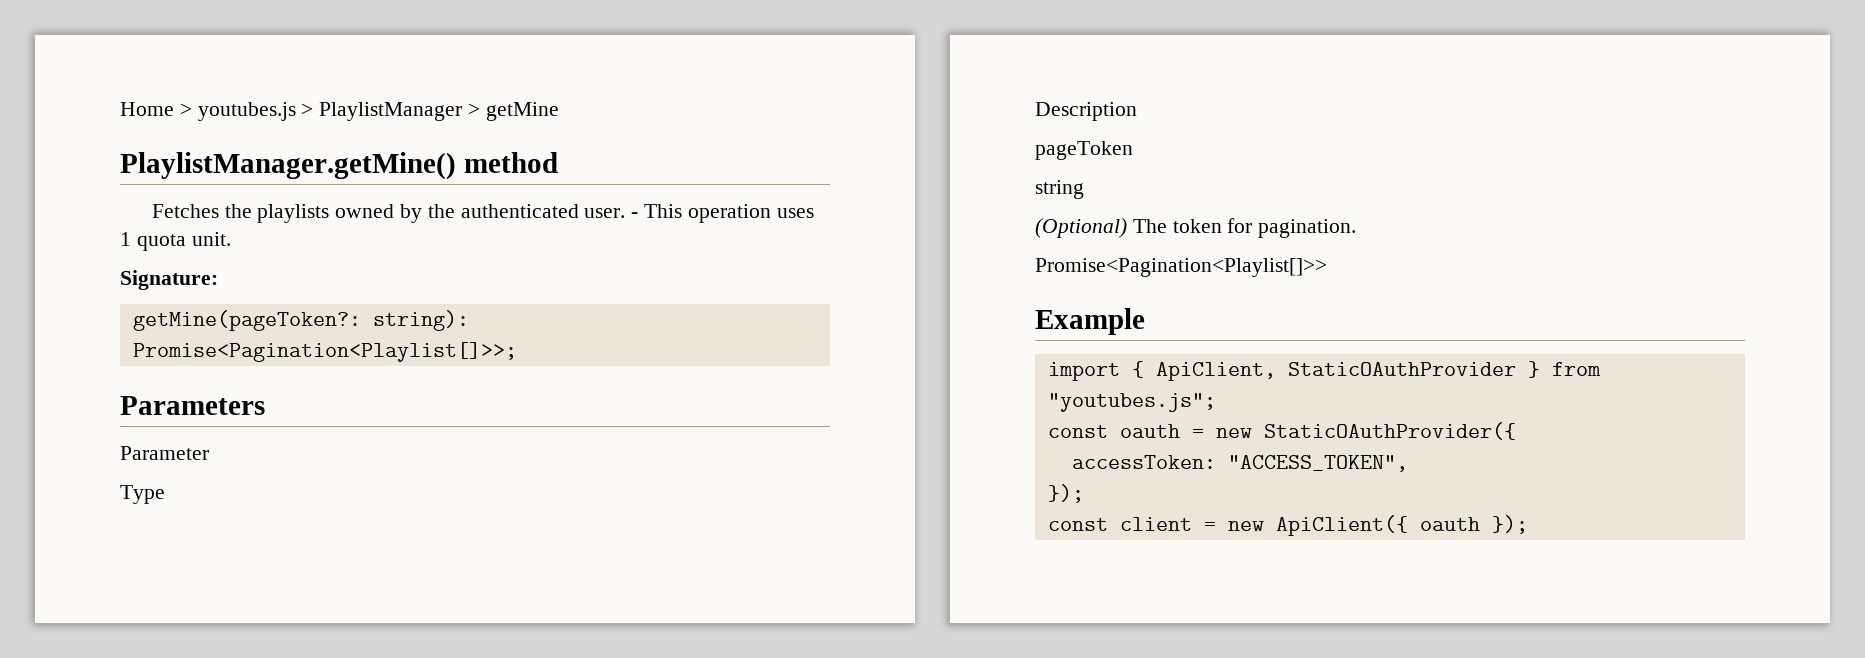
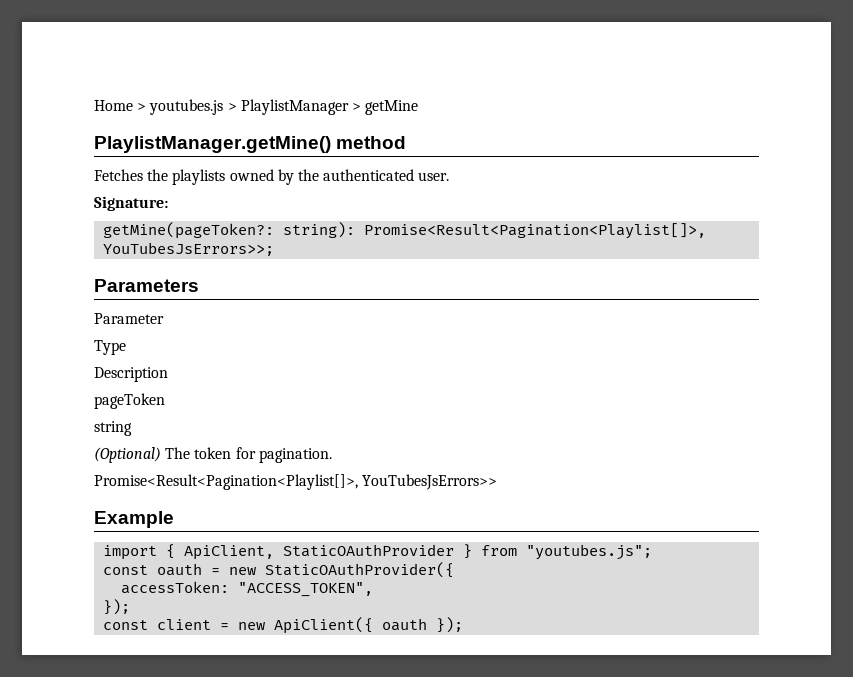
[631,204,814,223] [120,232,231,251] - This operation uses 1 quota unit. -> (450, 176) none
[132,342,517,362] Promise<Pagination<Playlist[]>>; -> [364,223,707,239] [103,242,275,256] Promise<Result<Pagination<Playlist[]>, YouTubesJsErrors>>;
[1035,258,1327,277] Promise<Pagination<Playlist[]>> -> [94,474,498,490] Promise<Result<Pagination<Playlist[]>, YouTubesJsErrors>>

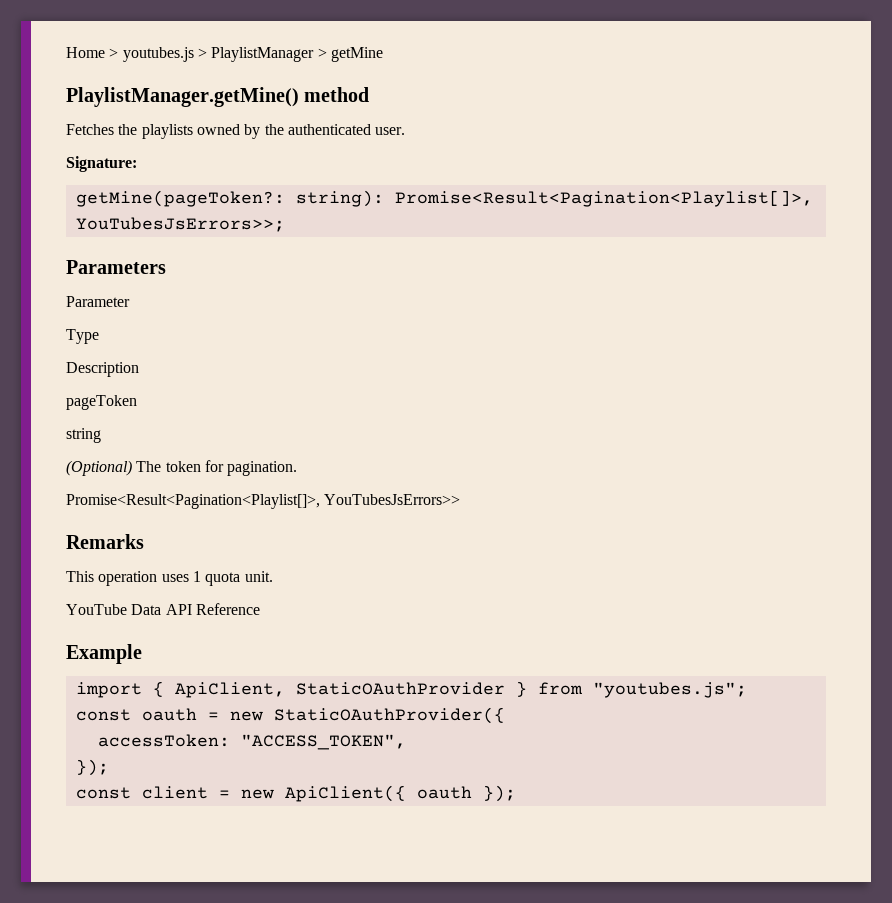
(498, 482) none -> [66,534,144,549] [66,571,273,586] [66,603,260,615] // Remarks // This operation uses 1 quota unit. // YouTube Data API Reference

